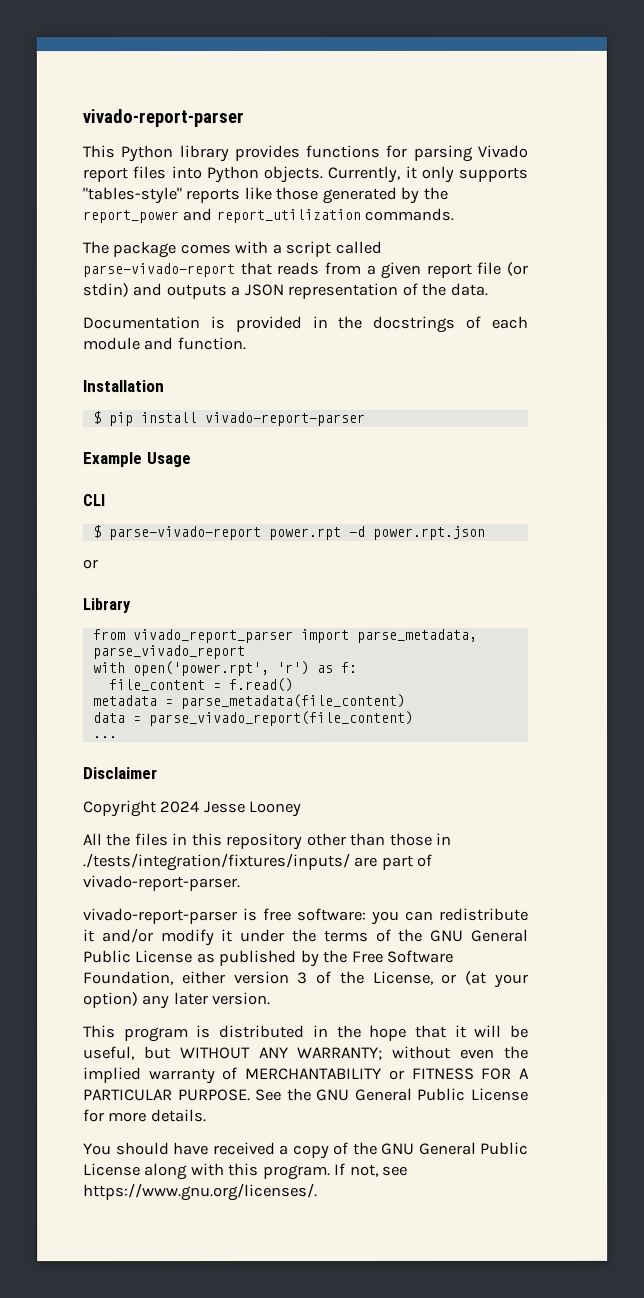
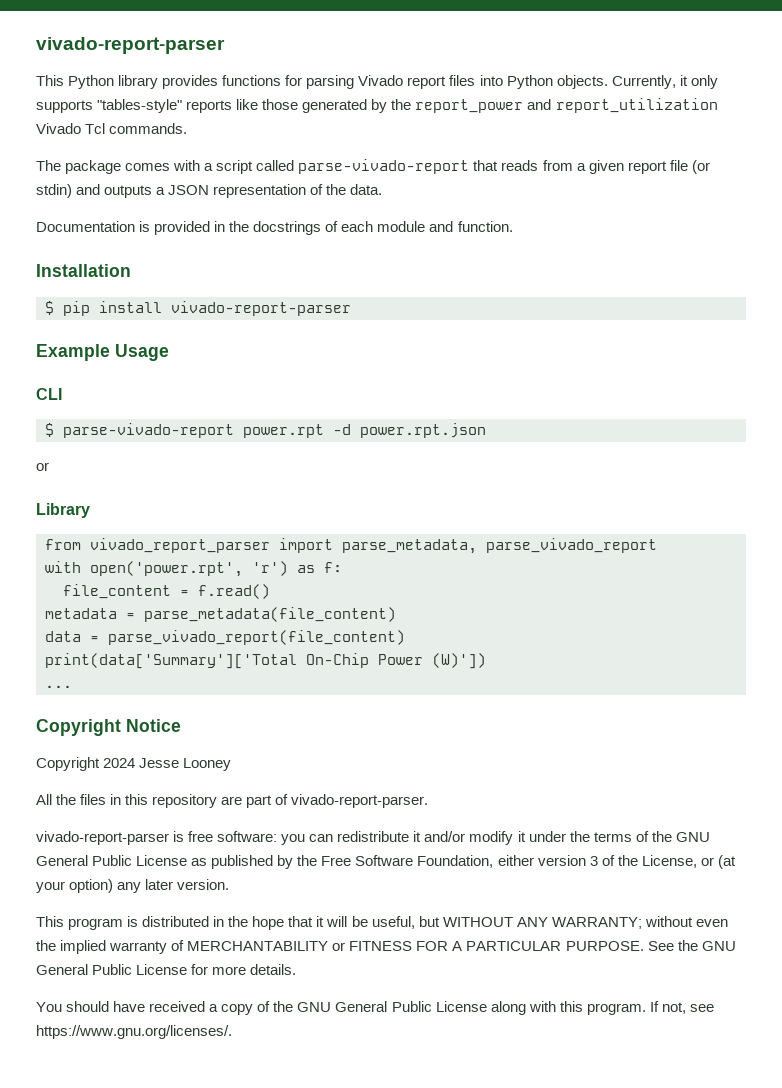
(361, 216) none -> [36,123,106,134] Vivado Tcl
(414, 718) none -> [45,653,486,669] // print(data['Summary']['Total On-Chip Power (W)'])
[83,767,158,780] Disclaimer -> [36,719,181,736] Copyright Notice
[306,832,453,847] [83,852,351,872] other than those in ./tests/integration/fixtures/inputs/ -> (218, 801) none

